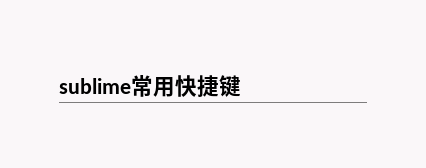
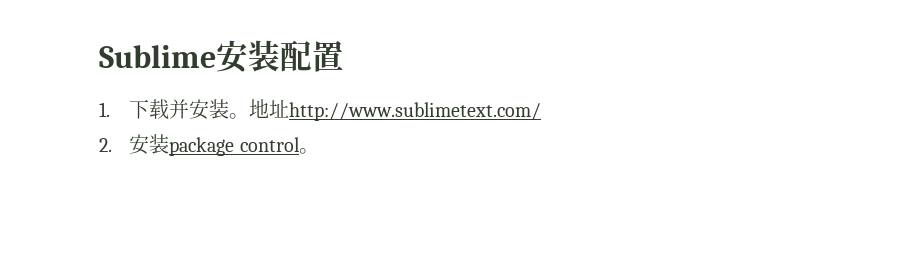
[59,75,241,97] sublime常用快捷键 -> [99,40,344,73] [99,99,542,121] [99,134,319,156] Sublime安装配置 // 1.下载并安装。地址http://www.sublimetext.com/ // 2.安装package control。

